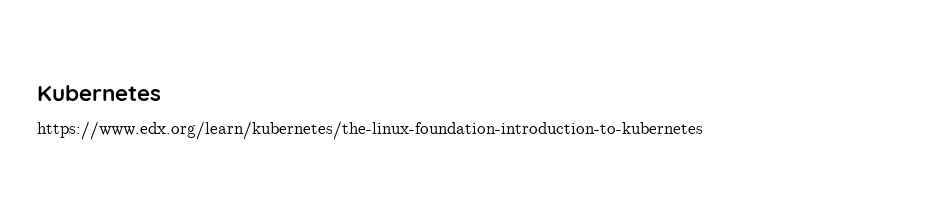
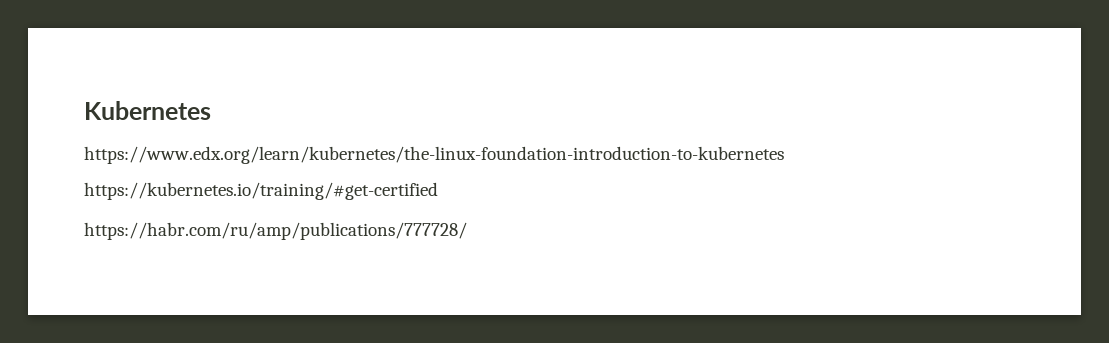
(703, 130) none -> [84,182,438,200] [84,222,467,240] // https://kubernetes.io/training/#get-certified // https://habr.com/ru/amp/publications/777728/

